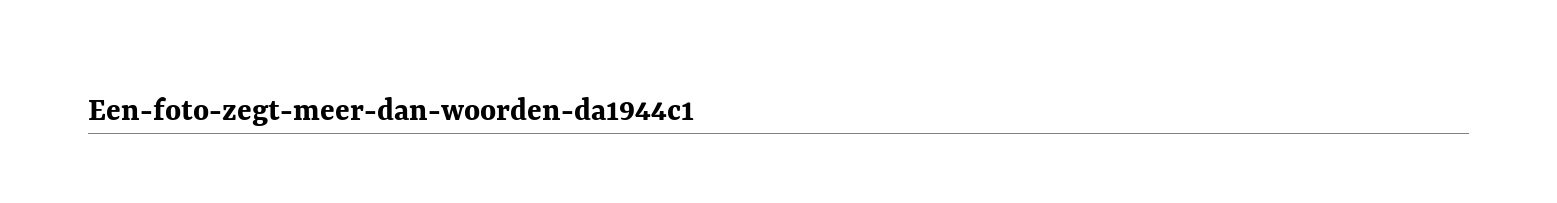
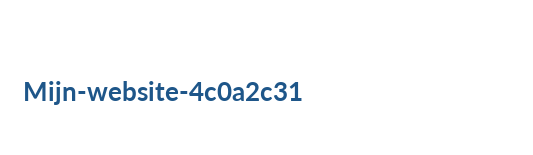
[88,97,694,126] Een-foto-zegt-meer-dan-woorden-da1944c1 -> [23,81,303,105] Mijn-website-4c0a2c31

